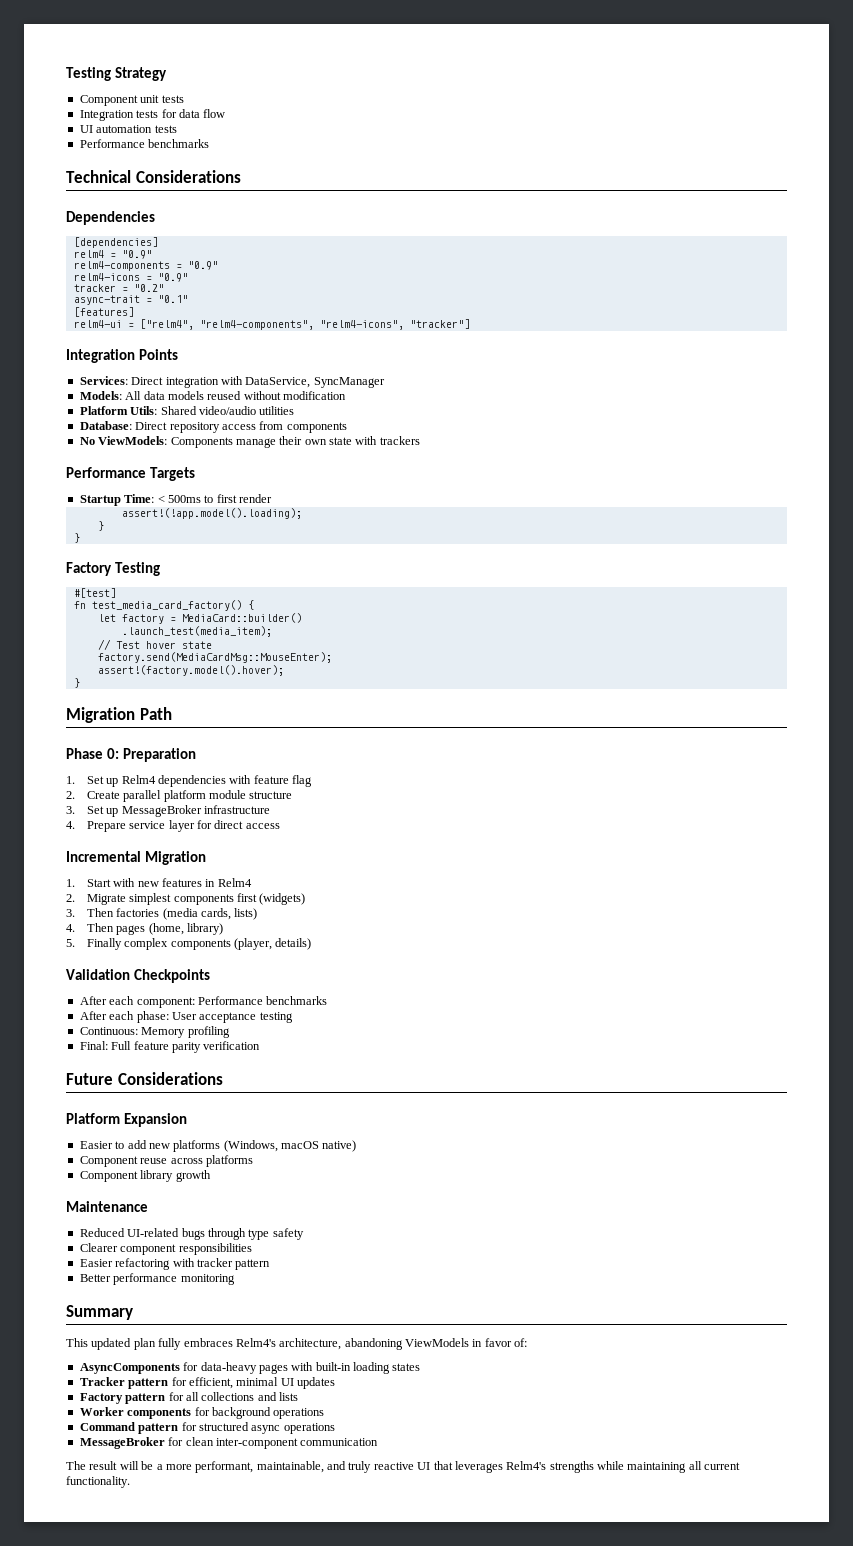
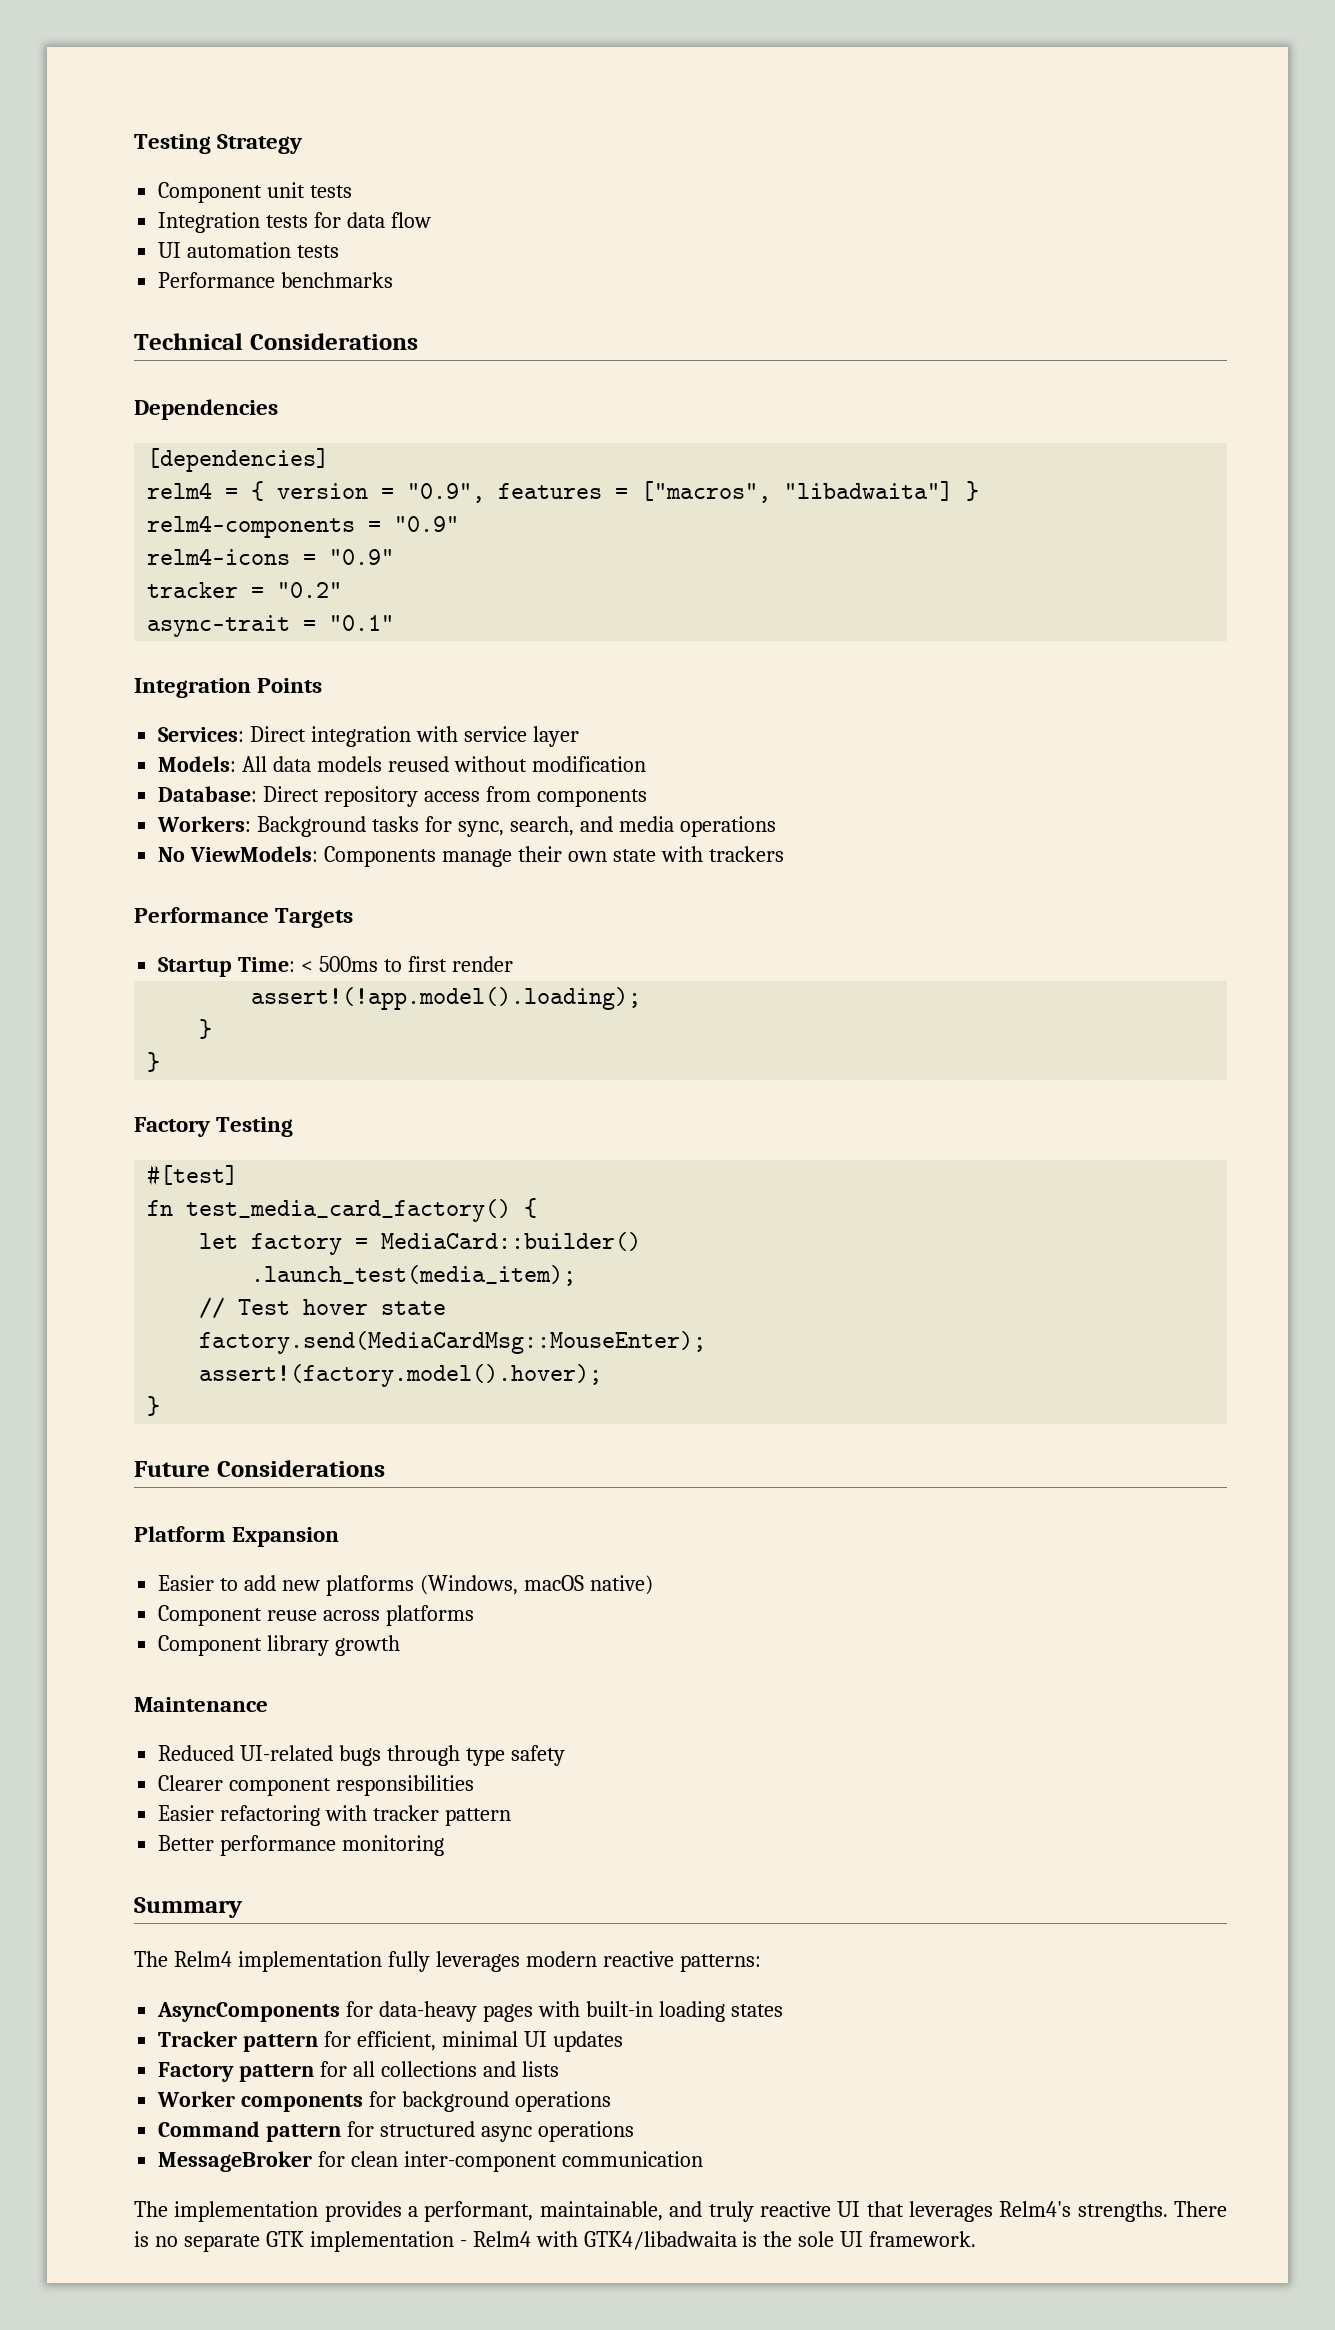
[121,250,152,259] "0.9" -> [251,481,980,503] { version = "0.9", features = ["macros", "libadwaita"] }
[73,307,134,317] [73,319,470,330] // [features] // relm4-ui = ["relm4", "relm4-components", "relm4-icons", "tracker"] -> (395, 623) none
[245,377,385,388] DataService, SyncManager -> [463,726,579,747] service layer
[79,406,295,415] // Platform Utils: Shared video/audio utilities -> (646, 764) none
(347, 427) none -> [157,816,776,837] // Workers: Background tasks for sync, search, and media operations
[66,707,172,723] [66,748,196,762] [66,775,313,787] [66,790,293,802] [66,805,271,817] [66,820,280,832] [66,851,206,865] [66,878,252,887] [66,893,306,905] [66,908,258,920] [66,923,224,935] [66,938,312,950] [66,969,210,983] [79,996,328,1008] [79,1011,293,1023] [79,1026,230,1038] [79,1041,261,1053] // Migration Path // Phase 0: Preparation // 1. Set up Relm4 dependencies with feature flag // 2. Create parallel platform module structure // 3. Set up MessageBroker infrastructure // 4. Prepare service layer for direct access // Incremental Migration // 1. Start with new features in Relm4 // 2. Migrate simplest components first (widgets) // 3. Then factories (media cards, lists) // 4. Then pages (home, library) // 5. Finally complex components (player, details) // Validation Checkpoints // After each component: Performance benchmarks // After each phase: User acceptance testing // Continuous: Memory profiling // Final: Full feature parity verification -> (161, 1406) none
[66,1338,528,1350] This updated plan fully embraces Relm4's architecture, abandoning ViewModels in favor of: -> [134,1951,761,1972] The Relm4 implementation fully leverages modern reactive patterns:
[89,1461,192,1470] result will be a more -> [174,2201,419,2222] implementation provides a
[549,1461,741,1473] [66,1476,130,1488] strengths while maintaining all current functionality. -> [1077,2201,1228,2222] [134,2231,977,2252] strengths. There is no separate GTK implementation - Relm4 with GTK4/libadwaita is the sole UI framework.

